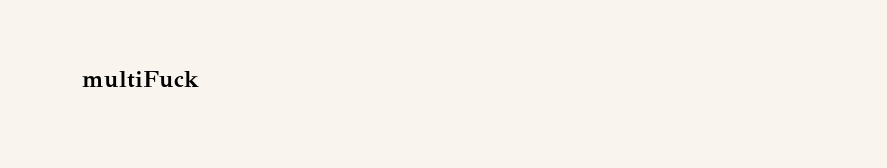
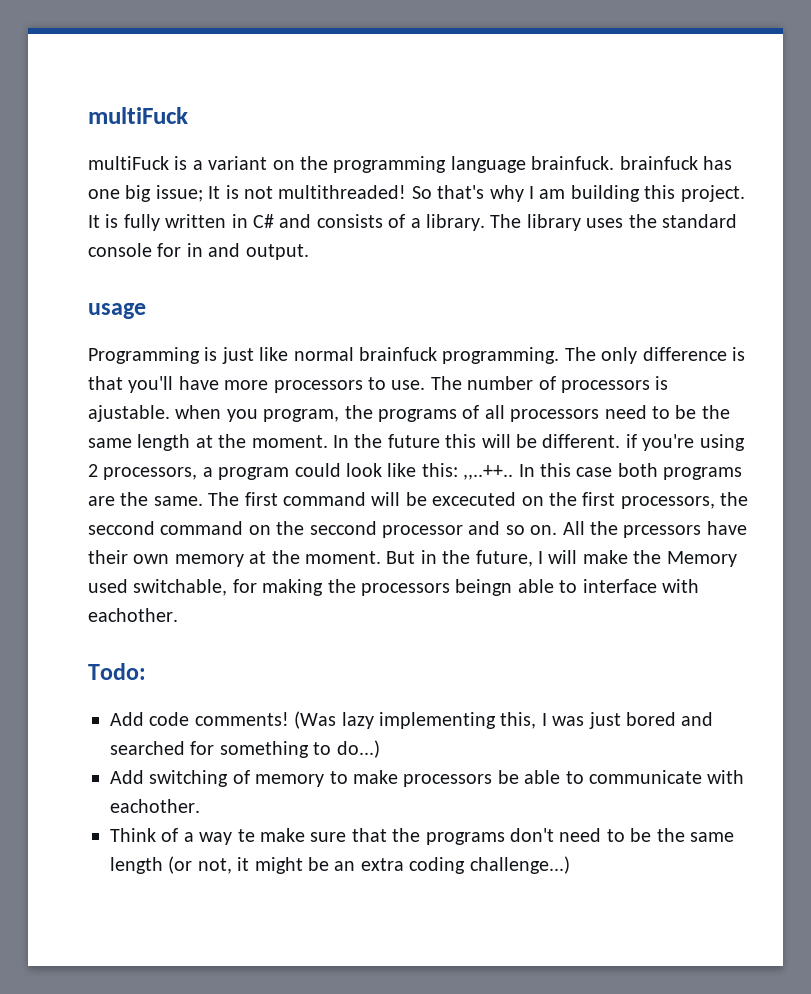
[82,71,199,88] multiFuck -> [88,107,188,124] [88,156,732,173] [88,185,745,202] [88,214,737,231] [88,243,309,260] [88,303,146,319] [88,347,745,364] [88,376,669,393] [88,405,730,422] [88,434,745,451] [88,463,743,480] [88,492,749,509] [88,521,747,538] [88,550,737,567] [88,579,699,596] [88,608,178,622] [88,663,146,680] [110,711,714,729] [110,740,380,758] [110,770,745,787] [110,799,200,813] [110,828,734,845] [110,856,570,874] multiFuck // multiFuck is a variant on the programming language brainfuck. brainfuck has one big issue; It is not multithreaded! So that's why I am building this project. It is fully written in C# and consists of a library. The library uses the standard console for in and output. // usage // Programming is just like normal brainfuck programming. The only difference is that you'll have more processors to use. The number of processors is ajustable. when you program, the programs of all processors need to be the same length at the moment. In the future this will be different. if you're using 2 processors, a program could look like this: ,,..++.. In this case both programs are the same. The first command will be excecuted on the first processors, the seccond command on the seccond processor and so on. All the prcessors have their own memory at the moment. But in the future, I will make the Memory used switchable, for making the processors beingn able to interface with eachother. // Todo: // Add code comments! (Was lazy implementing this, I was just bored and searched for something to do...) // Add switching of memory to make processors be able to communicate with eachother. // Think of a way te make sure that the programs don't need to be the same length (or not, it might be an extra coding challenge...)

